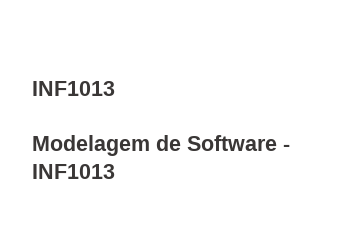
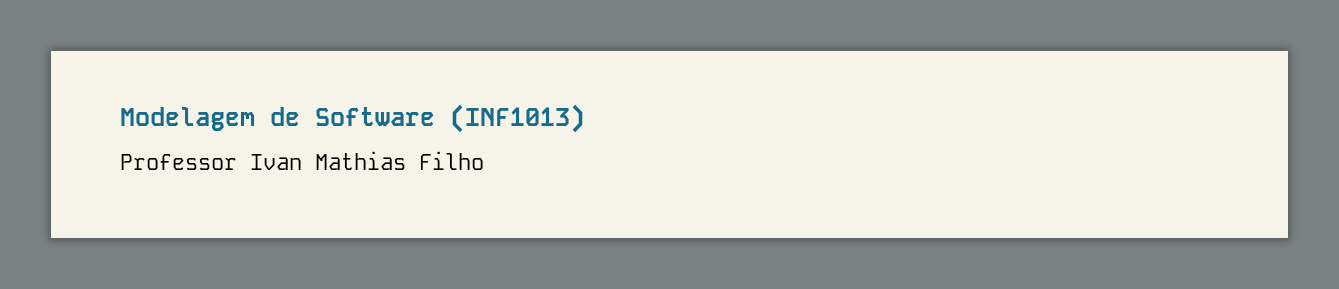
[32,81,115,96] INF1013 // -> (120, 119) none
[283,144,290,151] [32,164,115,179] - INF1013 -> [450,104,585,133] [120,151,484,170] (INF1013) // Professor Ivan Mathias Filho

